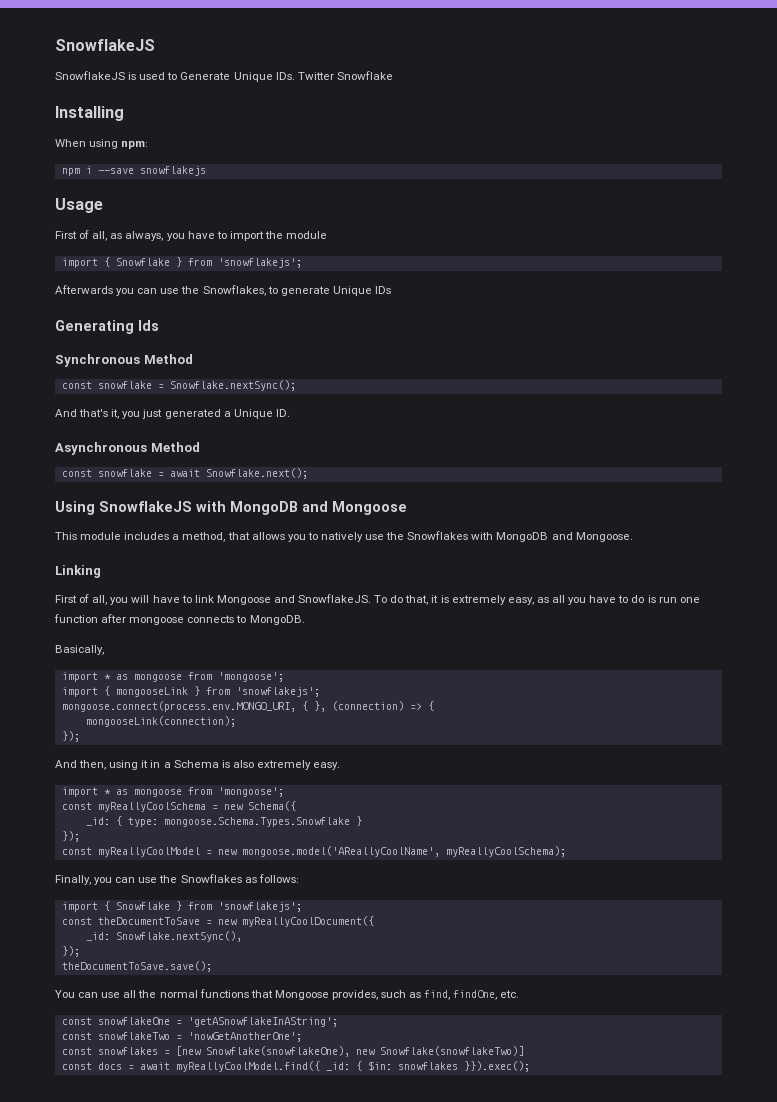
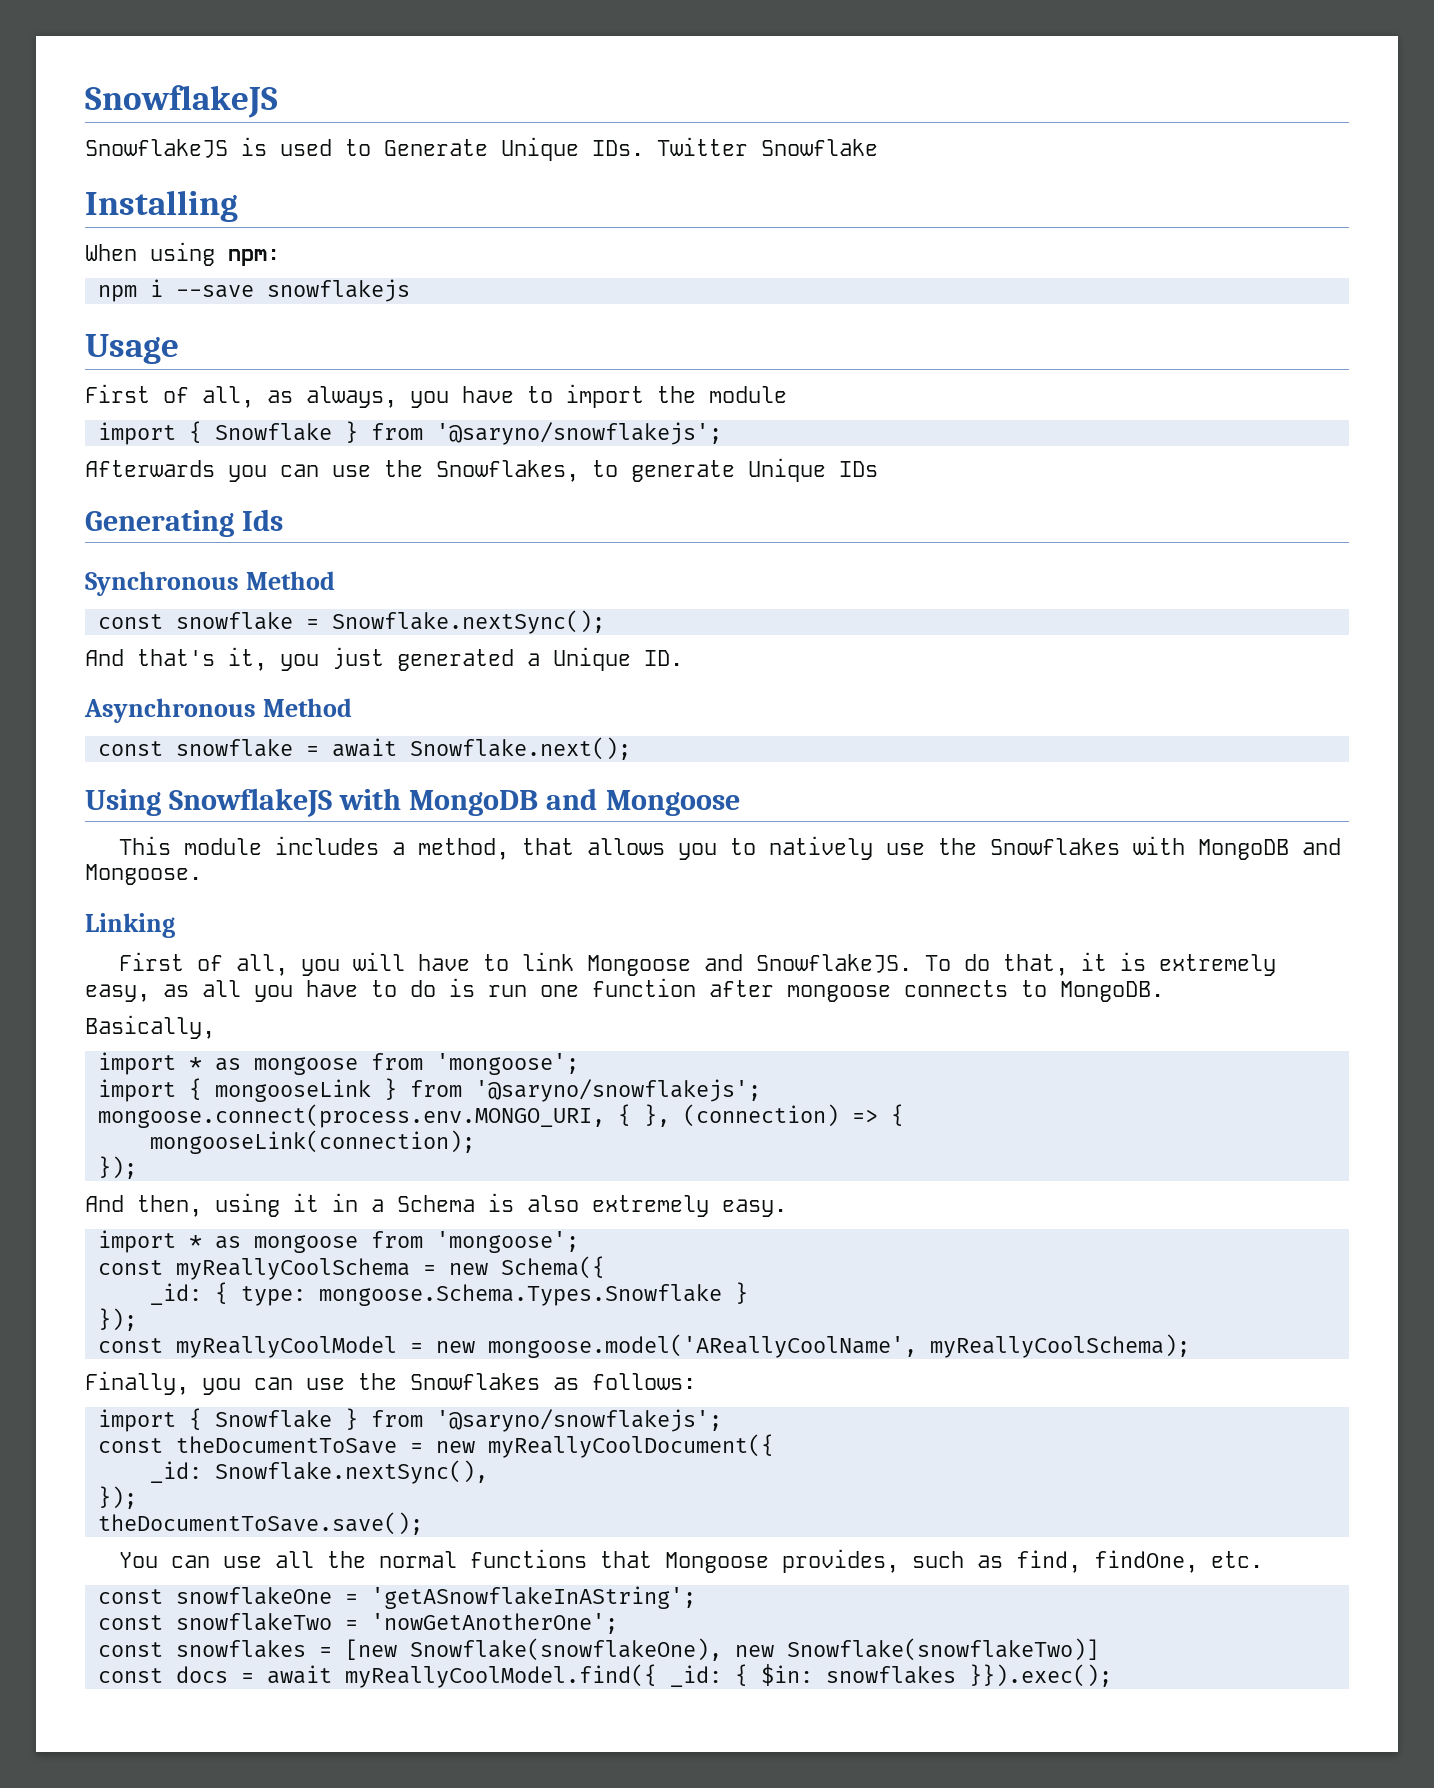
[217,258,302,268] 'snowflakejs'; -> [435,422,722,445] '@saryno/snowflakejs';
[235,687,320,697] 'snowflakejs'; -> [474,1079,761,1102] '@saryno/snowflakejs';
[217,902,302,912] 'snowflakejs'; -> [435,1409,722,1432] '@saryno/snowflakejs';

